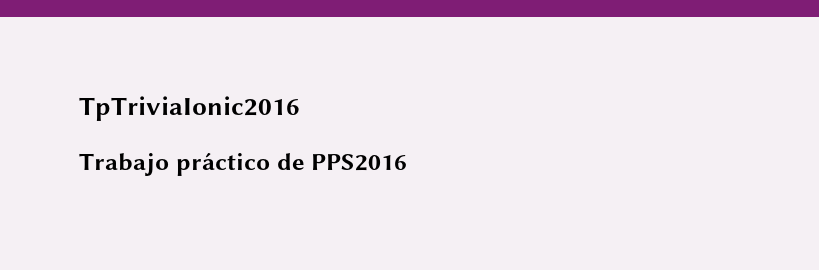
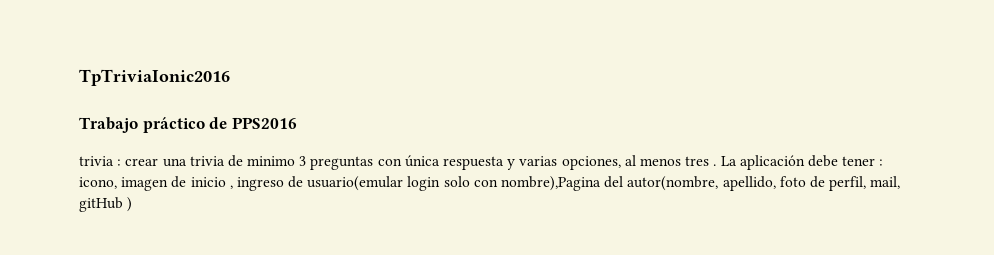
(408, 162) none -> [79,155,884,170] [79,176,901,191] [79,197,133,212] // trivia : crear una trivia de minimo 3 preguntas con única respuesta y varias opciones, al menos tres . La aplicación debe tener : icono, imagen de inicio , ingreso de usuario(emular login solo con nombre),Pagina del autor(nombre, apellido, foto de perfil, mail, gitHub )

